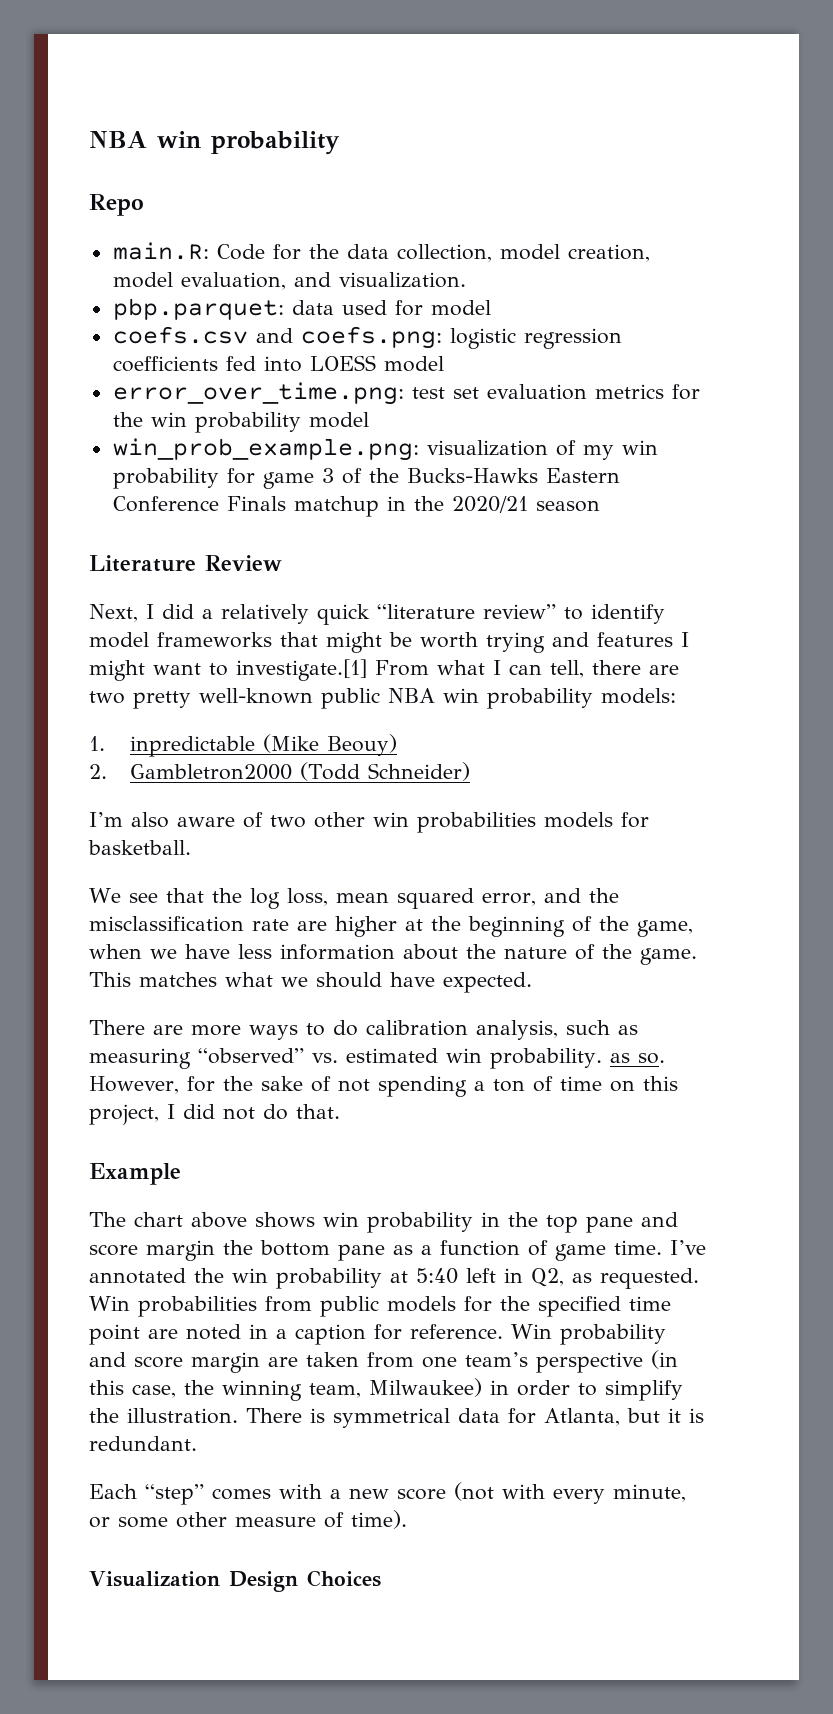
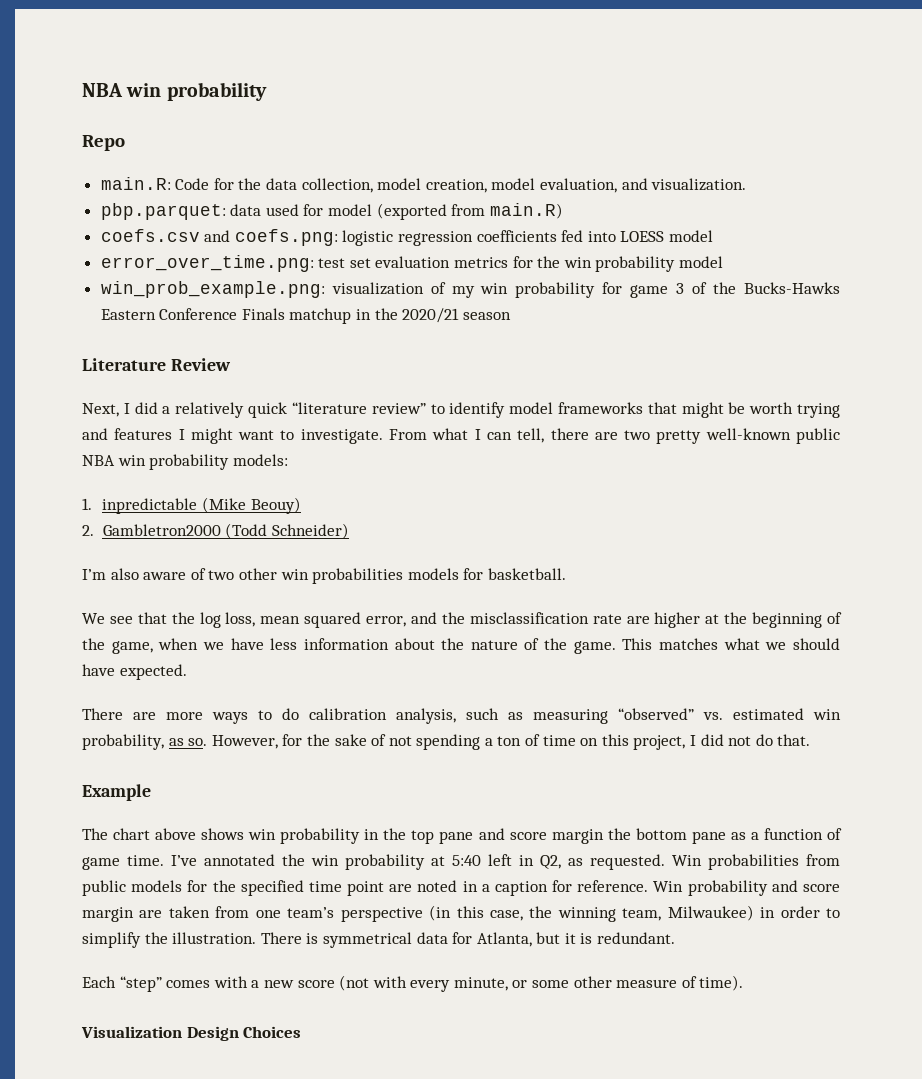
(491, 308) none -> [376,203,563,220] (exported from main.R)
[236,659,367,681] investigate.[1] -> [300,429,383,444] investigate.
[490,1048,602,1069] probability. -> [82,734,164,750] probability,

